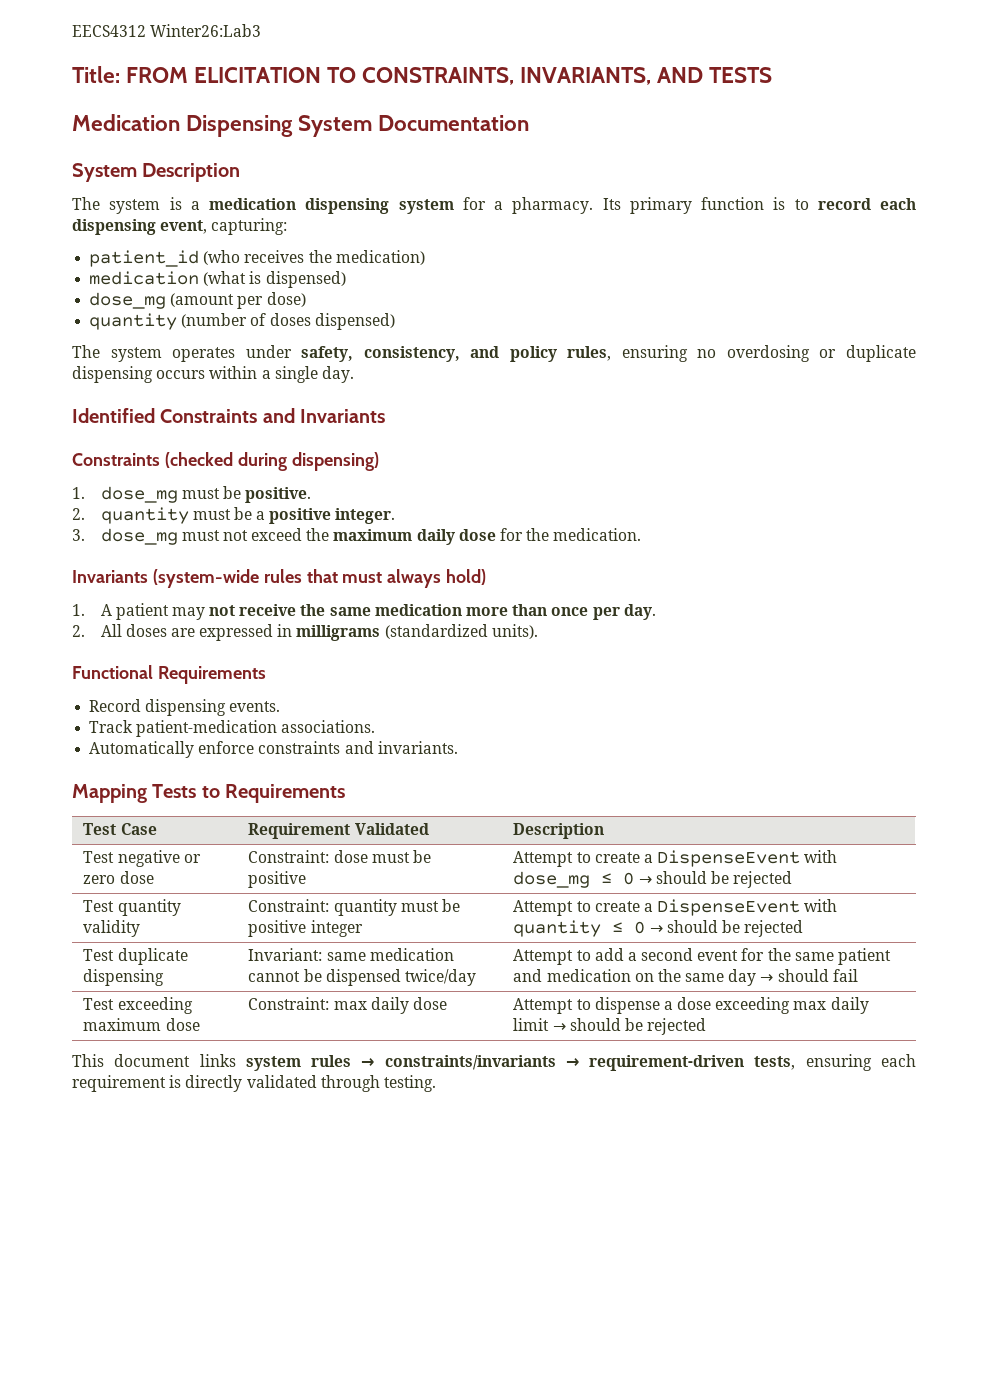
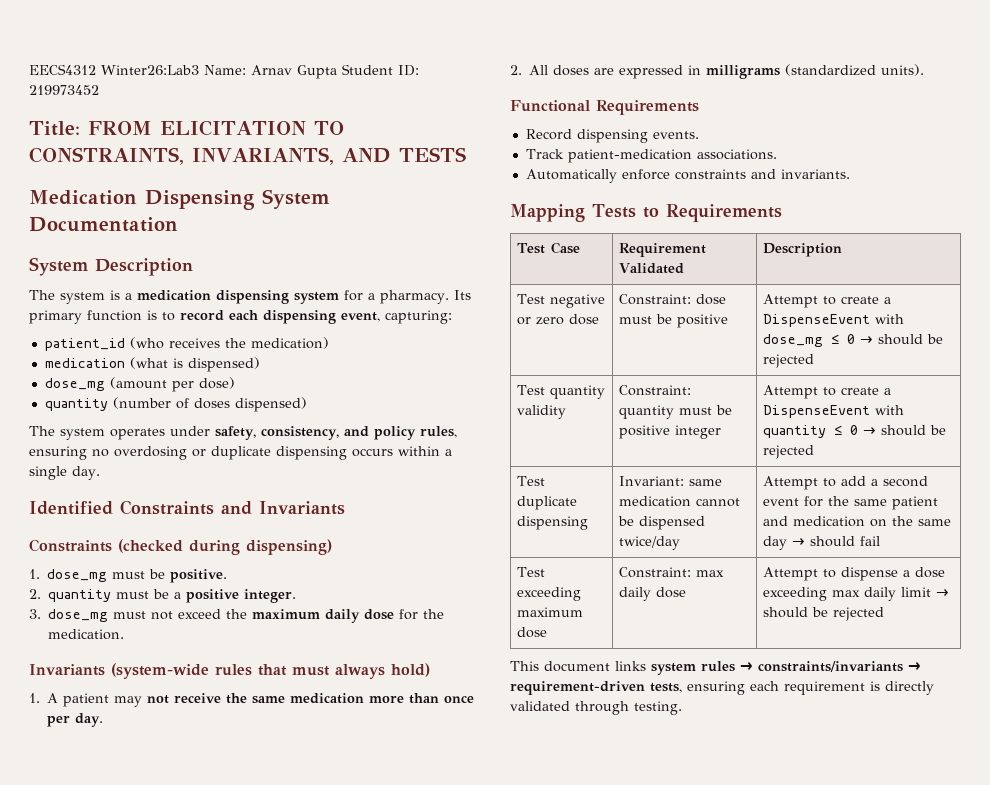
(262, 30) none -> [204,64,419,79] [29,85,99,95] Name: Arnav Gupta Student ID: 219973452

